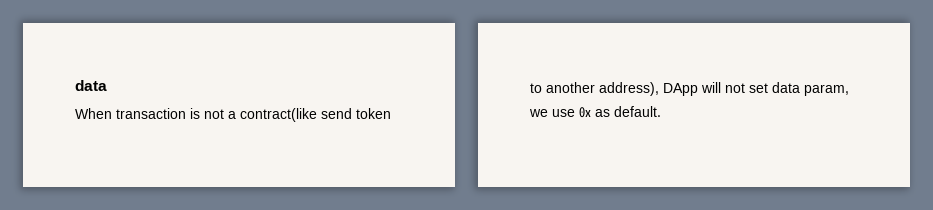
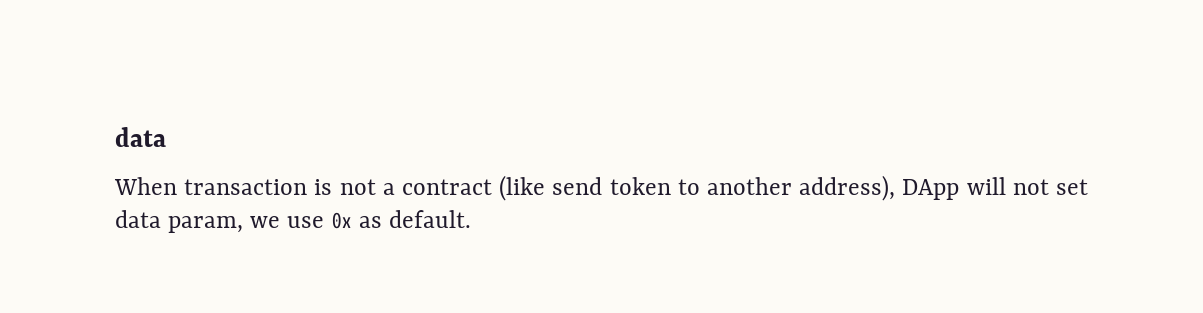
[240,108,317,122] contract(like -> [401,175,546,201] contract (like

